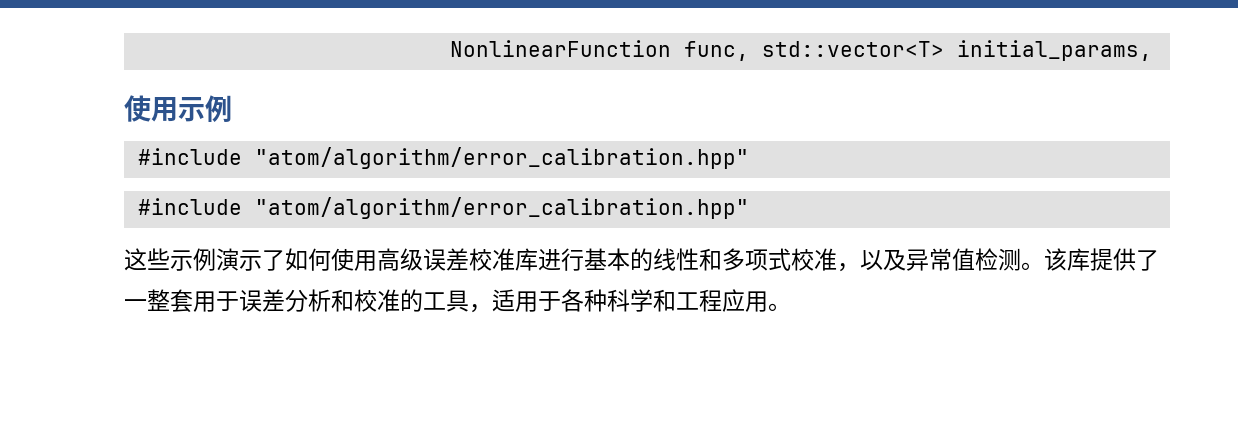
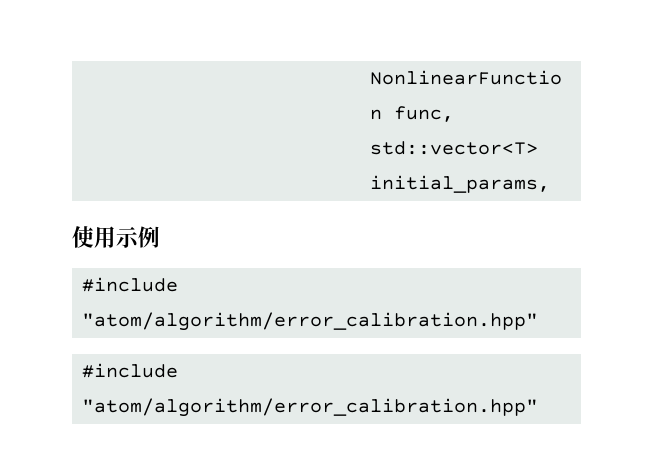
[124,248,1159,272] [124,289,791,313] // 这些示例演示了如何使用高级误差校准库进行基本的线性和多项式校准，以及异常值检测。该库提供了一整套用于误差分析和校准的工具，适用于各种科学和工程应用。 -> (538, 407) none

